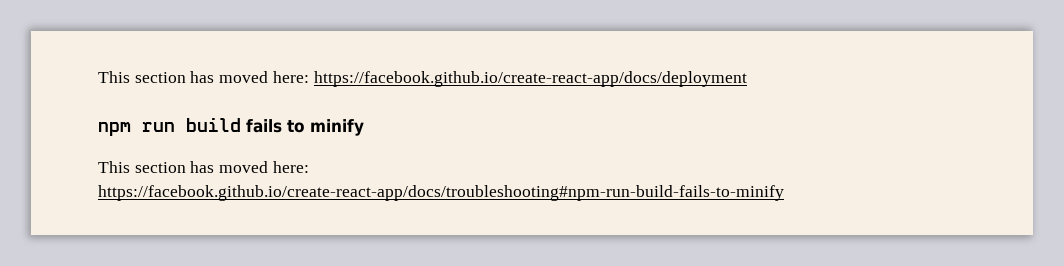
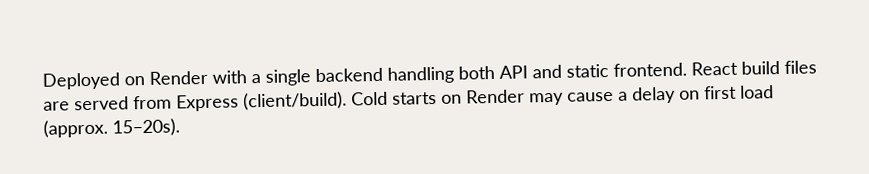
[98,71,747,87] [98,117,364,136] [98,161,309,173] [98,185,784,201] This section has moved here: https://facebook.github.io/create-react-app/docs/deployment // npm run build fails to minify // This section has moved here: https://facebook.github.io/create-react-app/docs/troubleshooting#npm-run-build-fails-to-minify -> [42,60,817,90] [43,85,774,112] [43,118,180,138] Deployed on Render with a single backend handling both API and static frontend. React build files are served from Express (client/build). Cold starts on Render may cause a delay on first load (approx. 15–20s).

